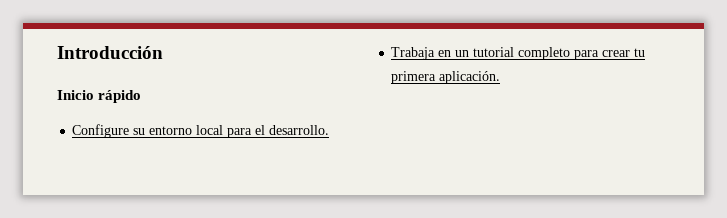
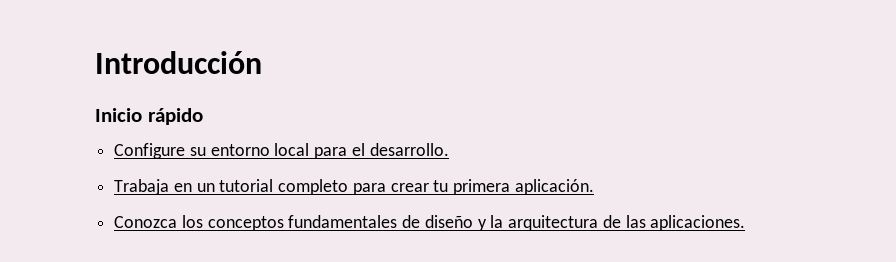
(501, 77) none -> [114,215,746,231] // Conozca los conceptos fundamentales de diseño y la arquitectura de las aplicaciones.

